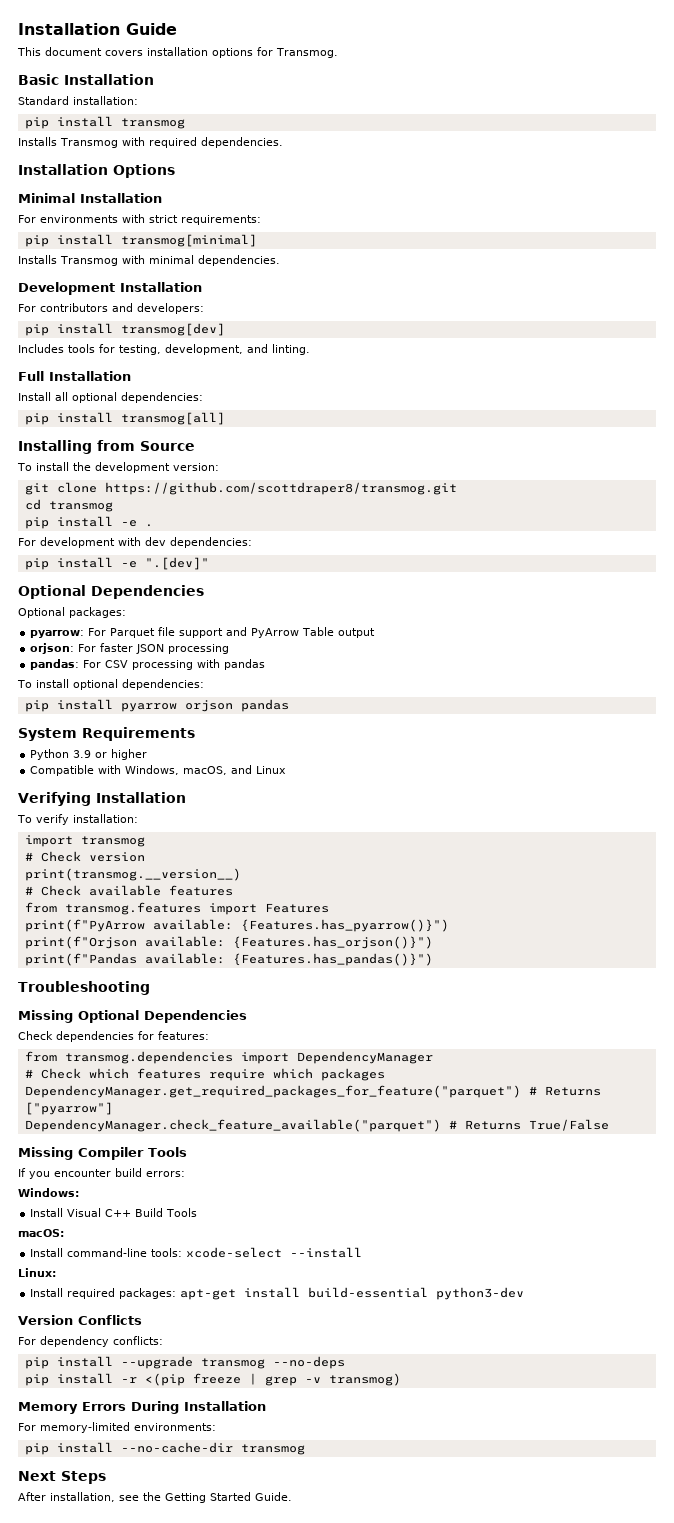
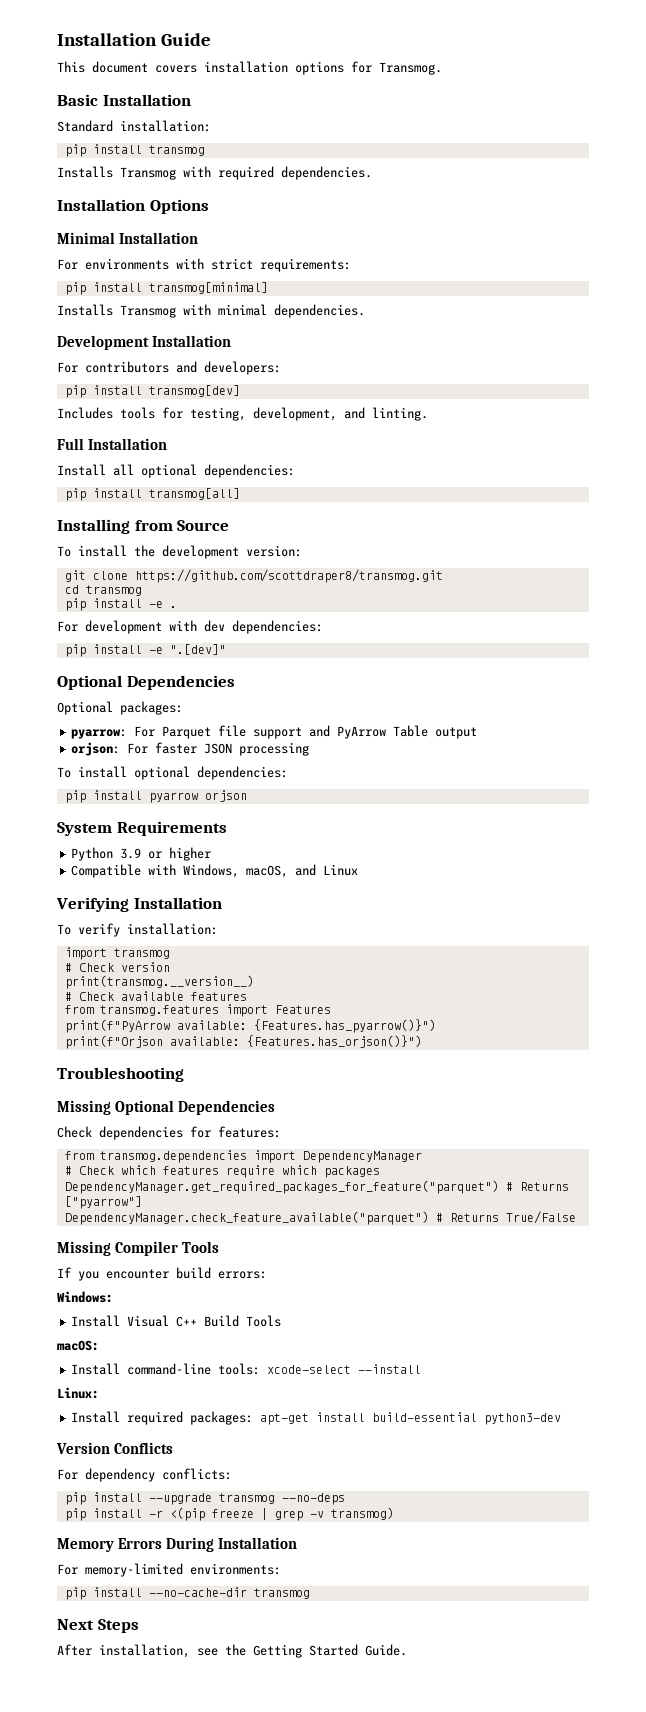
[30,659,266,670] // pandas: For CSV processing with pandas -> (310, 749) none
[240,699,289,712] pandas -> (247, 796) none
[24,953,433,966] // print(f"Pandas available: {Features.has_pandas()}") -> (422, 1041) none

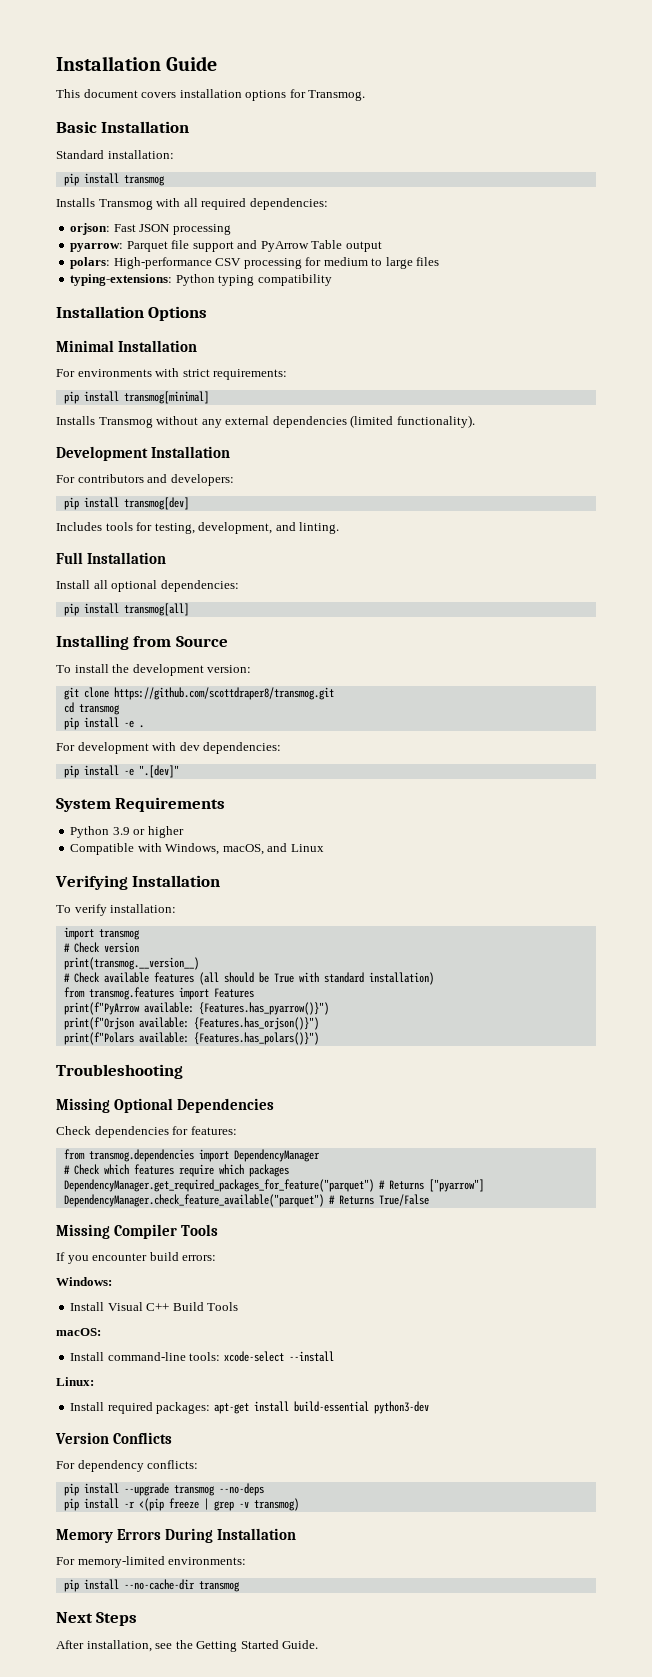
[218,166,372,180] required dependencies. -> [183,198,328,210] [70,223,231,235] [70,240,382,252] [70,257,440,269] [70,274,332,286] all required dependencies: // orjson: Fast JSON processing // pyarrow: Parquet file support and PyArrow Table output // polars: High-performance CSV processing for medium to large files // typing-extensions: Python typing compatibility
[183,304,365,318] with minimal dependencies. -> [156,415,475,428] without any external dependencies (limited functionality).
[57,675,235,690] [57,701,183,715] [71,725,478,739] [71,742,310,756] [57,766,288,780] [64,790,247,803] // Optional Dependencies // Optional packages: // pyarrow: For Parquet file support and PyArrow Table output // orjson: For faster JSON processing // To install optional dependencies: // pip install pyarrow orjson -> (179, 771) none
(247, 996) none -> [198,972,434,985] (all should be True with standard installation)
(422, 1041) none -> [63,1032,319,1045] // print(f"Polars available: {Features.has_polars()}")

